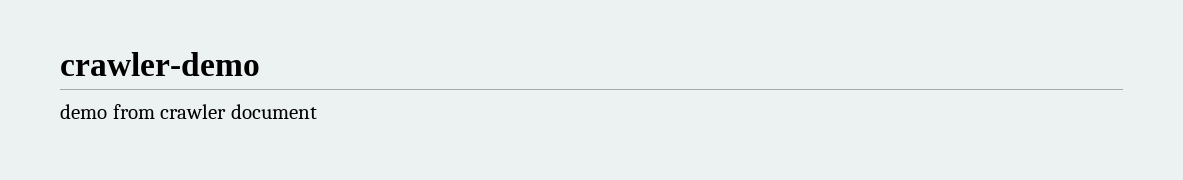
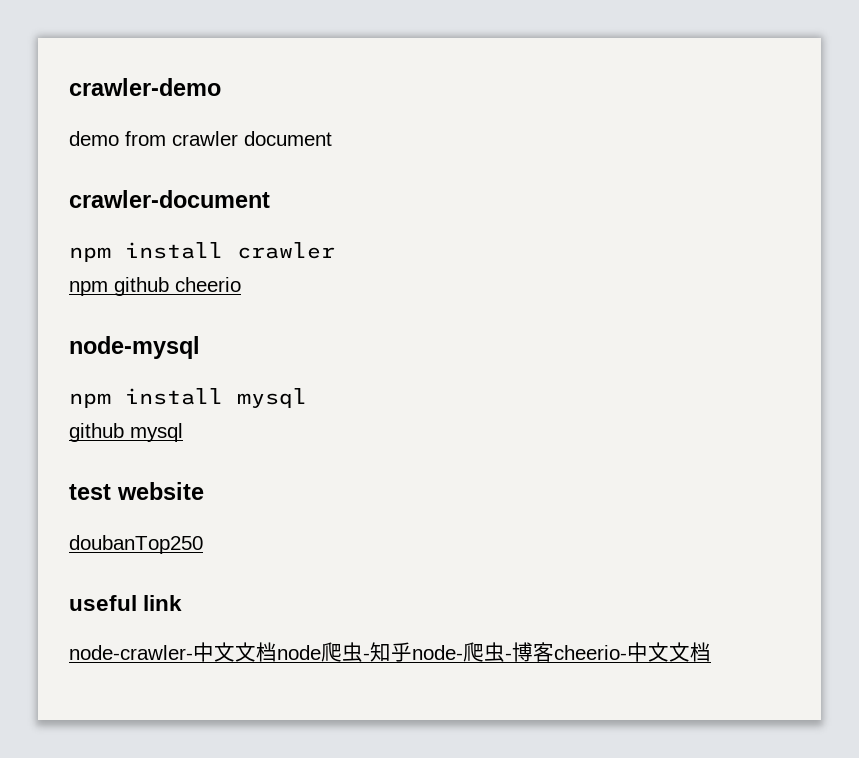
(317, 111) none -> [69,190,270,208] [69,242,335,262] [69,277,241,296] [69,336,200,359] [69,388,307,408] [69,423,183,442] [69,482,204,500] [69,535,203,554] [69,595,183,611] [69,642,711,662] // crawler-document // npm install crawler // npm github cheerio // node-mysql // npm install mysql // github mysql // test website // doubanTop250 // useful link // node-crawler-中文文档node爬虫-知乎node-爬虫-博客cheerio-中文文档

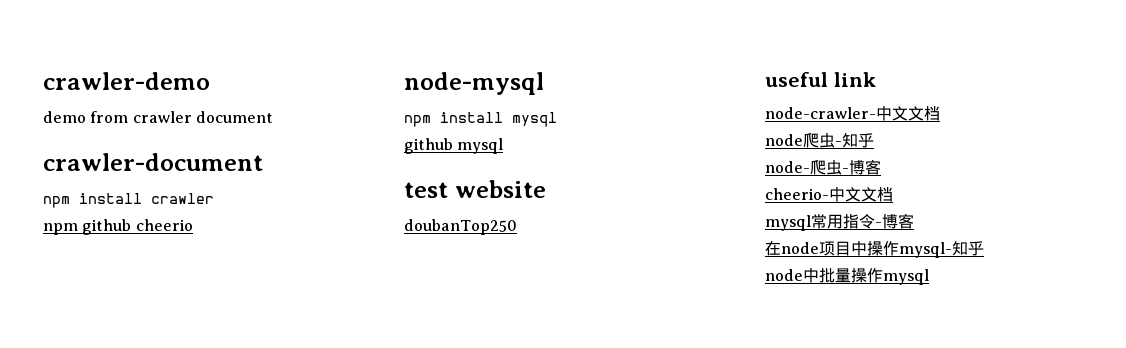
(277, 652) none -> (940, 113) //
(412, 652) none -> (874, 140) //
(554, 652) none -> (881, 167) //
(711, 652) none -> [765,213,914,231] [765,241,984,258] [765,268,929,285] // mysql常用指令-博客 // 在node项目中操作mysql-知乎 // node中批量操作mysql

